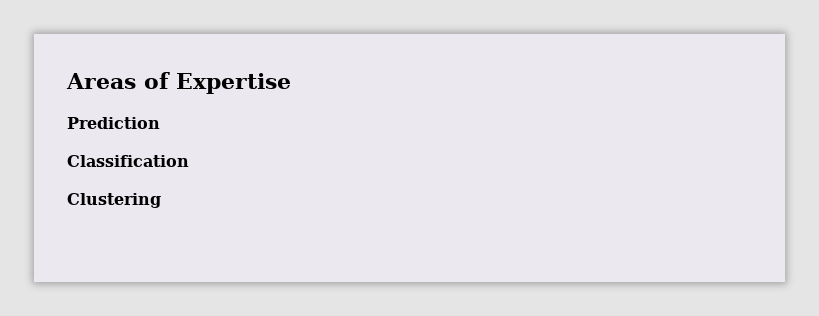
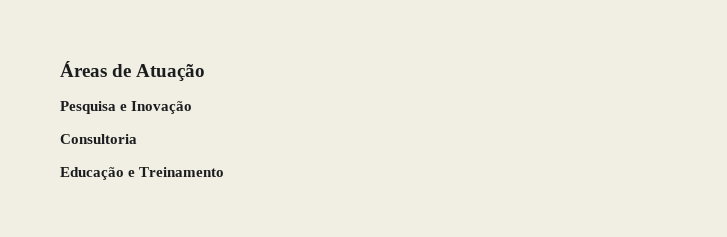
[66,72,291,94] [67,117,160,129] [67,155,189,167] [67,193,161,208] Areas of Expertise // Prediction // Classification // Clustering -> [60,61,206,81] [60,101,193,114] [60,134,137,144] [60,167,225,180] Áreas de Atuação // Pesquisa e Inovação // Consultoria // Educação e Treinamento

